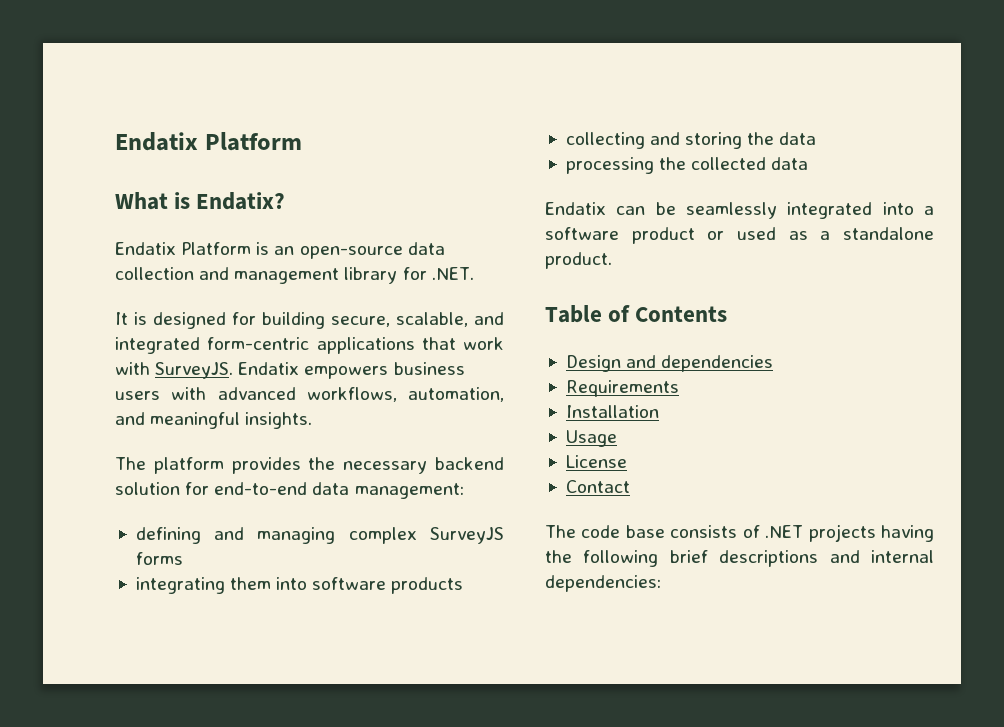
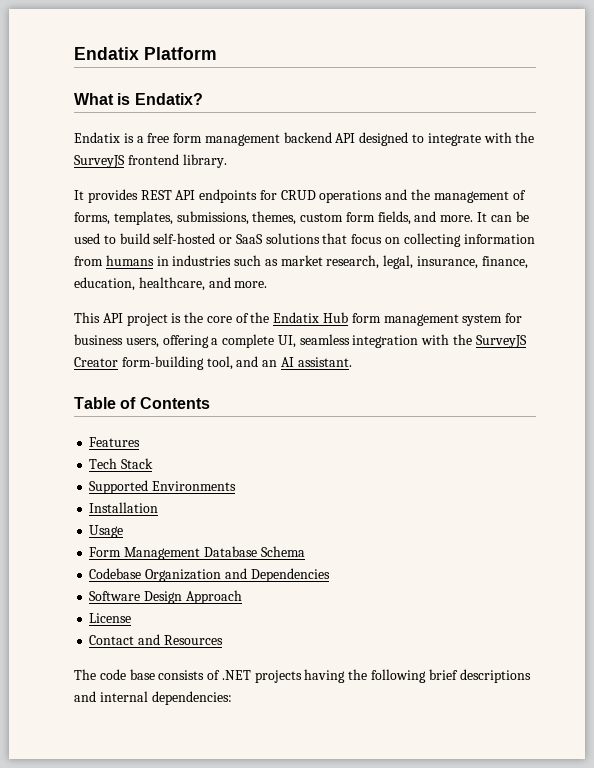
[181,242,445,259] [115,267,474,284] [115,312,504,329] [115,337,504,354] [115,362,465,379] [115,387,504,402] [115,412,313,429] [115,457,505,474] [115,482,464,499] [135,527,505,544] [135,552,183,565] [135,577,464,594] [565,132,817,149] [565,157,809,174] [545,202,934,219] [545,227,935,244] [545,252,612,269] [545,305,728,323] [565,355,774,372] [565,380,679,397] [565,405,659,418] [565,430,617,447] Platform is an open-source data collection and management library for .NET. // It is designed for building secure, scalable, and integrated form-centric applications that work with SurveyJS. Endatix empowers business users with advanced workflows, automation, and meaningful insights. // The platform provides the necessary backend solution for end-to-end data management: // defining and managing complex SurveyJS forms // integrating them into software products // collecting and storing the data // processing the collected data // Endatix can be seamlessly integrated into a software product or used as a standalone product. // Table of Contents // Design and dependencies // Requirements // Installation // Usage -> [123,132,535,146] [74,154,227,168] [74,189,526,203] [74,211,529,225] [74,233,535,247] [74,255,528,269] [74,277,268,291] [74,312,523,326] [74,334,527,348] [74,356,352,370] [74,397,210,409] [89,437,141,447] [89,458,154,469] [89,480,237,494] [89,502,159,513] [89,525,124,538] [89,546,305,560] [89,568,330,582] [89,590,242,604] is a free form management backend API designed to integrate with the SurveyJS frontend library. // It provides REST API endpoints for CRUD operations and the management of forms, templates, submissions, themes, custom form fields, and more. It can be used to build self-hosted or SaaS solutions that focus on collecting information from humans in industries such as market research, legal, insurance, finance, education, healthcare, and more. // This API project is the core of the Endatix Hub form management system for business users, offering a complete UI, seamless integration with the SurveyJS Creator form-building tool, and an AI assistant. // Table of Contents // Features // Tech Stack // Supported Environments // Installation // Usage // Form Management Database Schema // Codebase Organization and Dependencies // Software Design Approach
(630, 486) none -> [138,634,223,645] and Resources

